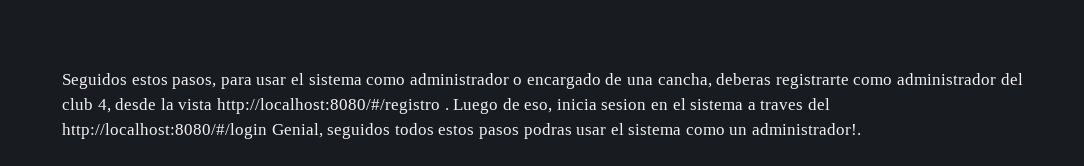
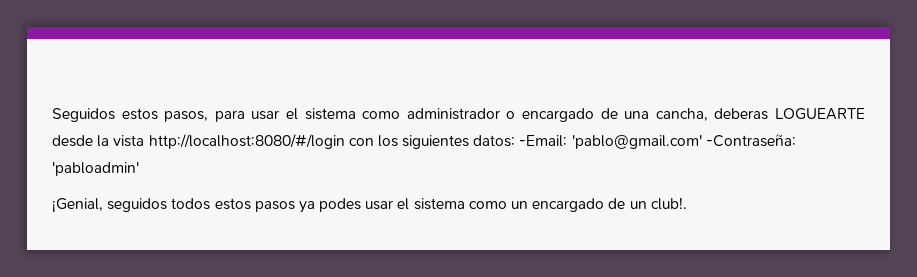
[775,73,1023,89] [62,98,831,114] [62,123,323,139] registrarte como administrador del club 4, desde la vista http://localhost:8080/#/registro . Luego de eso, inicia sesion en el sistema a traves del http://localhost:8080/#/login Genial, -> [775,108,866,120] [52,134,796,149] [52,162,139,176] [52,198,103,212] LOGUEARTE desde la vista http://localhost:8080/#/login con los siguientes datos: -Email: 'pablo@gmail.com' -Contraseña: 'pabloadmin' // ¡Genial,
[523,123,572,139] podras -> [298,198,362,213] ya podes
[752,123,862,135] administrador!. -> [532,197,687,212] encargado de un club!.

